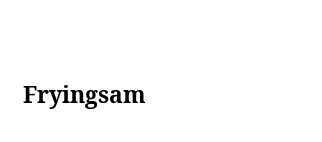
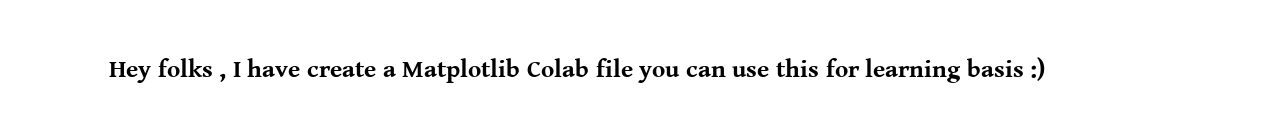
[23,85,146,109] Fryingsam -> [109,57,1046,83] Hey folks , I have create a Matplotlib Colab file you can use this for learning basis :)

